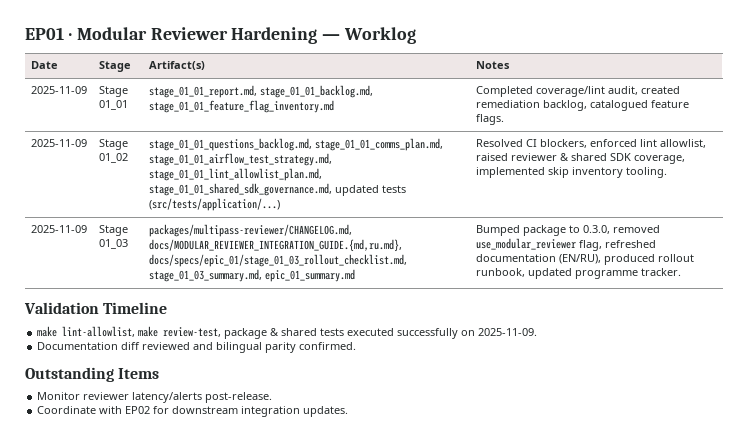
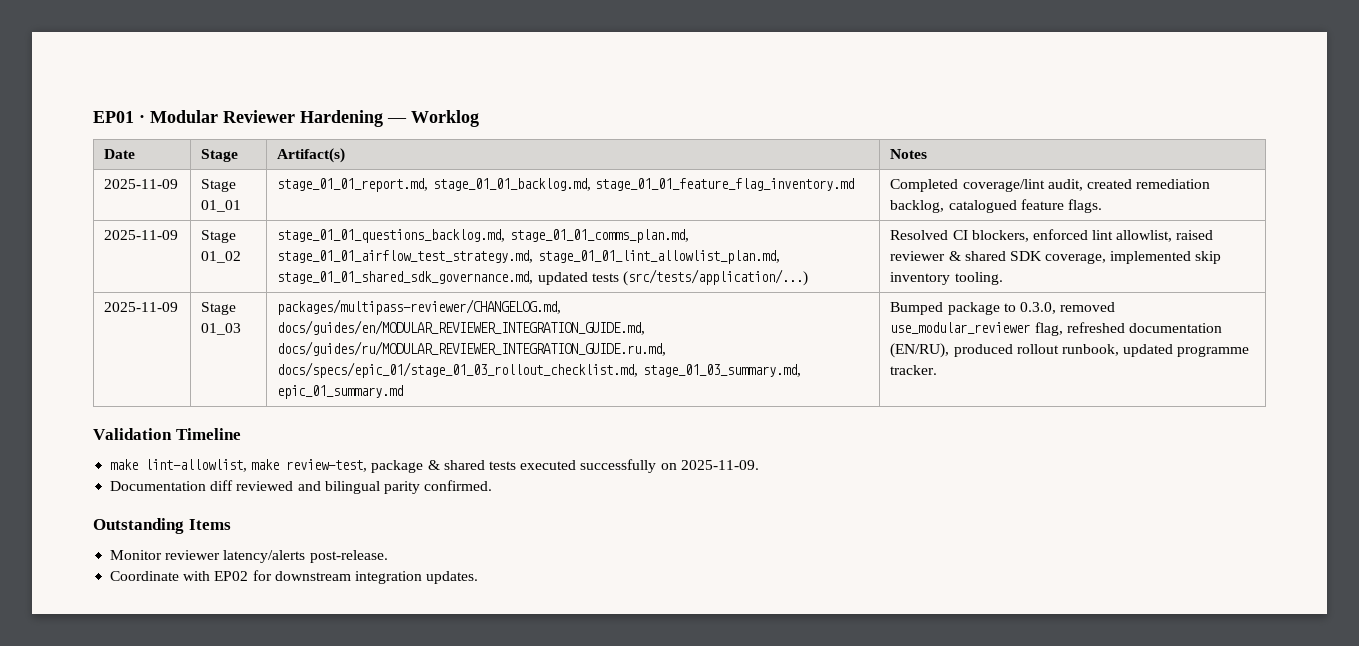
[148,239,402,252] docs/MODULAR_REVIEWER_INTEGRATION_GUIDE.{md,ru.md}, -> [277,320,646,335] [277,341,667,356] docs/guides/en/MODULAR_REVIEWER_INTEGRATION_GUIDE.md, docs/guides/ru/MODULAR_REVIEWER_INTEGRATION_GUIDE.ru.md,

